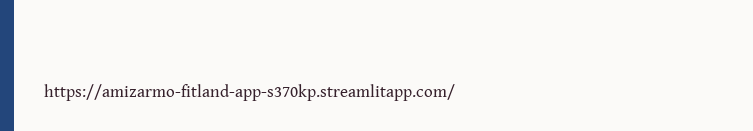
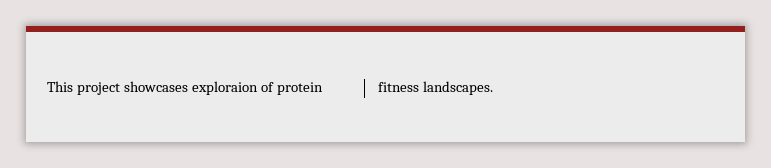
[44,84,455,101] https://amizarmo-fitland-app-s370kp.streamlitapp.com/ -> [47,81,493,95] This project showcases exploraion of protein fitness landscapes.

